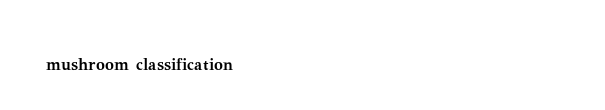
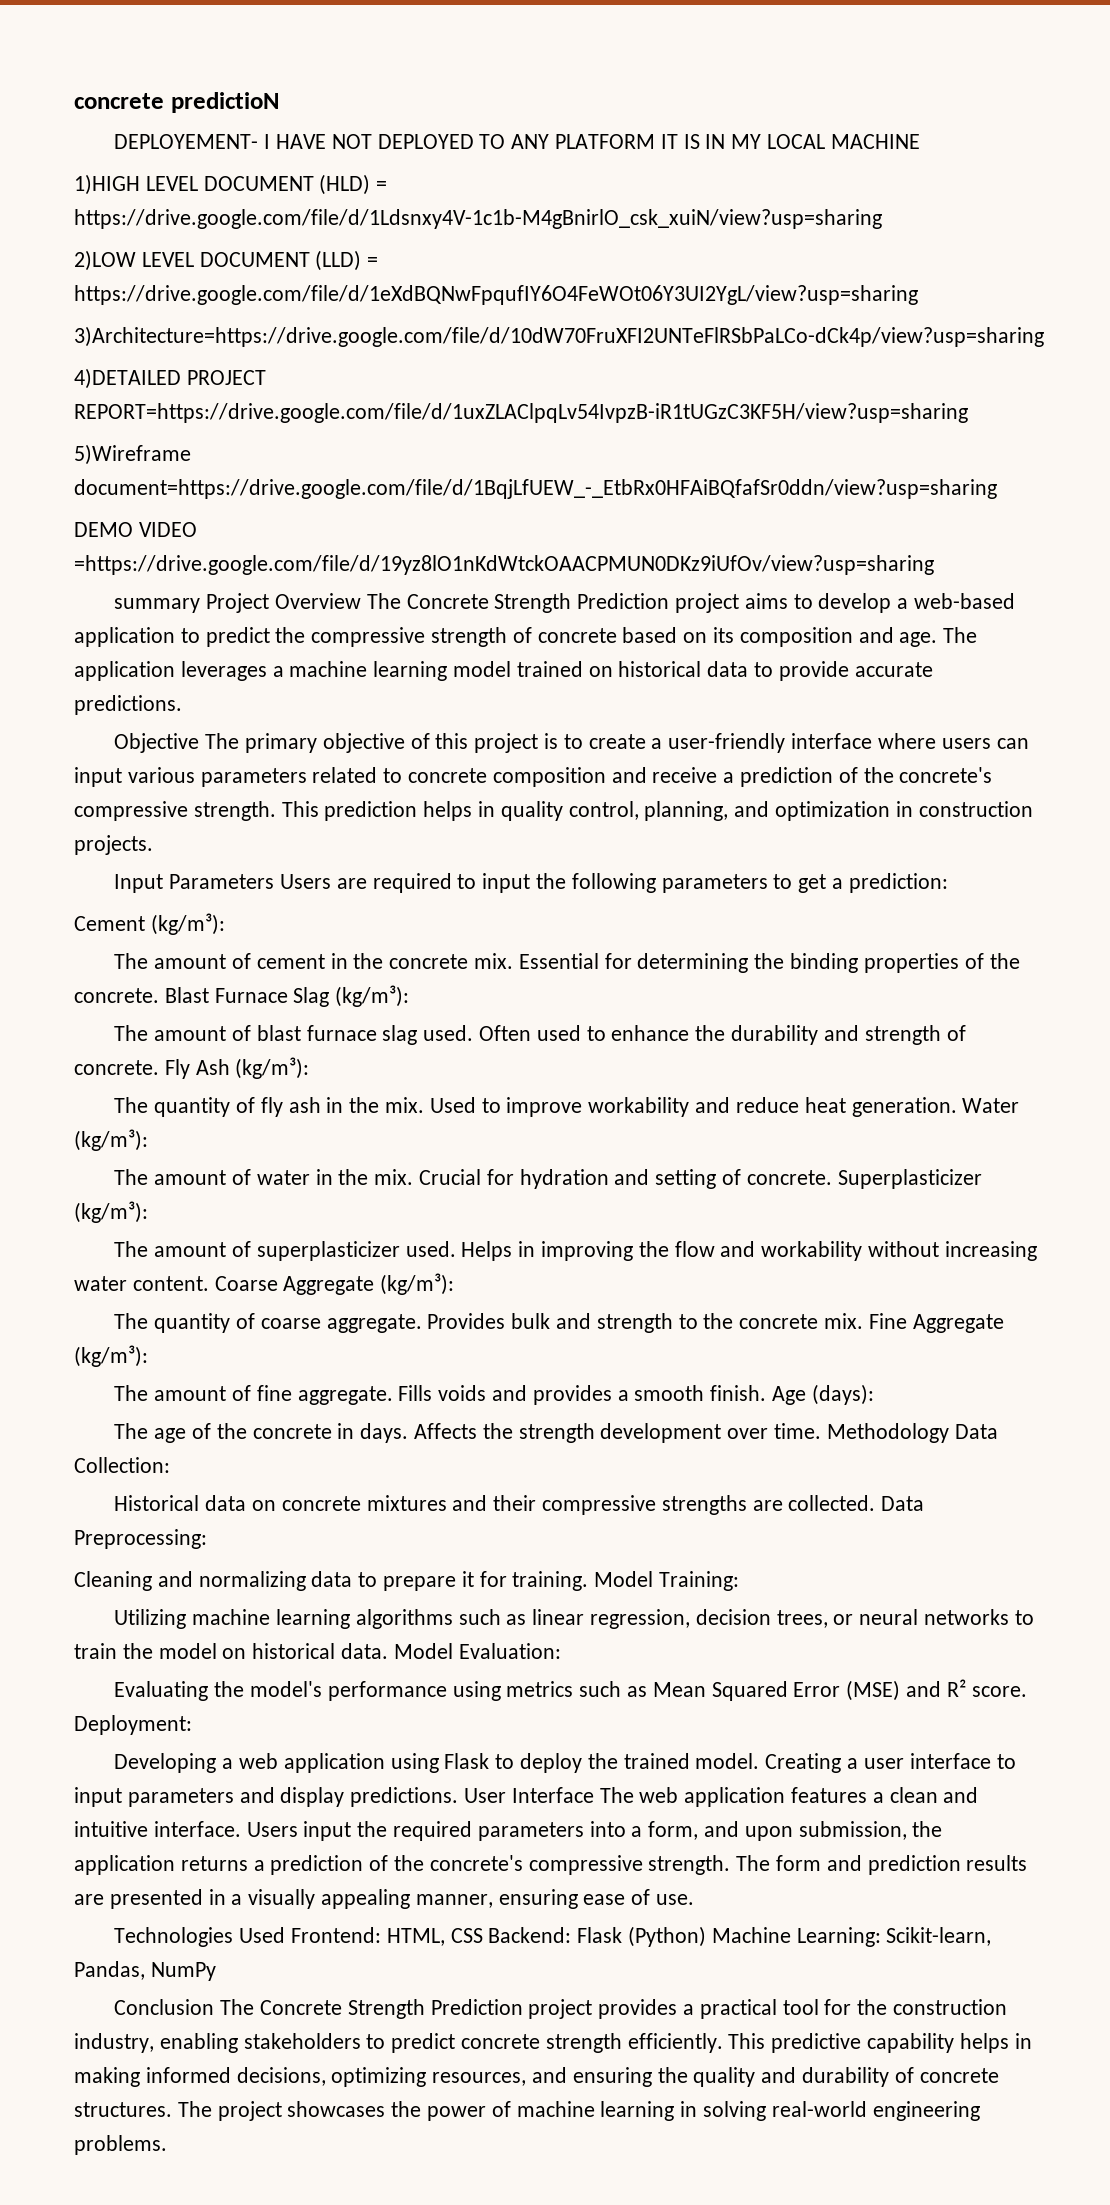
[46,58,233,71] mushroom classification -> [74,92,279,113] [114,134,920,149] [74,174,388,195] [74,209,882,229] [74,250,379,271] [74,285,918,305] [74,326,1044,347] [74,368,266,389] [74,403,968,423] [74,444,191,465] [74,479,997,499] [74,522,197,537] [74,555,934,575] [114,593,1016,613] [74,627,978,647] [74,661,933,681] [74,695,182,715] [114,733,1029,753] [74,767,993,787] [74,801,1033,821] [74,835,153,855] [114,873,948,893] [74,913,225,935] [114,953,1020,973] [74,985,410,1007] [114,1025,966,1045] [74,1057,310,1079] [114,1097,1020,1117] [74,1129,148,1151] [114,1169,982,1189] [74,1201,148,1223] [114,1241,1037,1261] [74,1273,455,1295] [114,1313,1004,1333] [74,1345,148,1367] [114,1384,874,1405] [114,1423,998,1443] [74,1457,170,1473] [114,1495,925,1515] [74,1529,207,1549] [74,1571,740,1591] [114,1609,1034,1629] [74,1643,561,1659] [114,1679,1027,1701] [74,1715,192,1735] [114,1753,1016,1773] [74,1787,979,1807] [74,1821,943,1841] [74,1855,1028,1875] [74,1889,695,1909] [114,1926,992,1947] [74,1961,216,1981] [114,1999,1008,2019] [74,2033,1032,2053] [74,2067,999,2087] [74,2101,980,2121] [74,2135,167,2155] concrete predictioN // DEPLOYEMENT- I HAVE NOT DEPLOYED TO ANY PLATFORM IT IS IN MY LOCAL MACHINE // 1)HIGH LEVEL DOCUMENT (HLD) = https://drive.google.com/file/d/1Ldsnxy4V-1c1b-M4gBnirlO_csk_xuiN/view?usp=sharing // 2)LOW LEVEL DOCUMENT (LLD) = https://drive.google.com/file/d/1eXdBQNwFpqufIY6O4FeWOt06Y3UI2YgL/view?usp=sharing // 3)Architecture=https://drive.google.com/file/d/10dW70FruXFI2UNTeFlRSbPaLCo-dCk4p/view?usp=sharing // 4)DETAILED PROJECT REPORT=https://drive.google.com/file/d/1uxZLAClpqLv54IvpzB-iR1tUGzC3KF5H/view?usp=sharing // 5)Wireframe document=https://drive.google.com/file/d/1BqjLfUEW_-_EtbRx0HFAiBQfafSr0ddn/view?usp=sharing // DEMO VIDEO =https://drive.google.com/file/d/19yz8lO1nKdWtckOAACPMUN0DKz9iUfOv/view?usp=sharing // summary Project Overview The Concrete Strength Prediction project aims to develop a web-based application to predict the compressive strength of concrete based on its composition and age. The application leverages a machine learning model trained on historical data to provide accurate predictions. // Objective The primary objective of this project is to create a user-friendly interface where users can input various parameters related to concrete composition and receive a prediction of the concrete's compressive strength. This prediction helps in quality control, planning, and optimization in construction projects. // Input Parameters Users are required to input the following parameters to get a prediction: // Cement (kg/m³): // The amount of cement in the concrete mix. Essential for determining the binding properties of the concrete. Blast Furnace Slag (kg/m³): // The amount of blast furnace slag used. Often used to enhance the durability and strength of concrete. Fly Ash (kg/m³): // The quantity of fly ash in the mix. Used to improve workability and reduce heat generation. Water (kg/m³): // The amount of water in the mix. Crucial for hydration and setting of concrete. Superplasticizer (kg/m³): // The amount of superplasticizer used. Helps in improving the flow and workability without increasing water content. Coarse Aggregate (kg/m³): // The quantity of coarse aggregate. Provides bulk and strength to the concrete mix. Fine Aggregate (kg/m³): // The amount of fine aggregate. Fills voids and provides a smooth finish. Age (days): // The age of the concrete in days. Affects the strength development over time. Methodology Data Collection: // Historical data on concrete mixtures and their compressive strengths are collected. Data Preprocessing: // Cleaning and normalizing data to prepare it for training. Model Training: // Utilizing machine learning algorithms such as linear regression, decision trees, or neural networks to train the model on historical data. Model Evaluation: // Evaluating the model's performance using metrics such as Mean Squared Error (MSE) and R² score. Deployment: // Developing a web application using Flask to deploy the trained model. Creating a user interface to input parameters and display predictions. User Interface The web application features a clean and intuitive interface. Users input the required parameters into a form, and upon submission, the application returns a prediction of the concrete's compressive strength. The form and prediction results are presented in a visually appealing manner, ensuring ease of use. // Technologies Used Frontend: HTML, CSS Backend: Flask (Python) Machine Learning: Scikit-learn, Pandas, NumPy // Conclusion The Concrete Strength Prediction project provides a practical tool for the construction industry, enabling stakeholders to predict concrete strength efficiently. This predictive capability helps in making informed decisions, optimizing resources, and ensuring the quality and durability of concrete structures. The project showcases the power of machine learning in solving real-world engineering problems.

